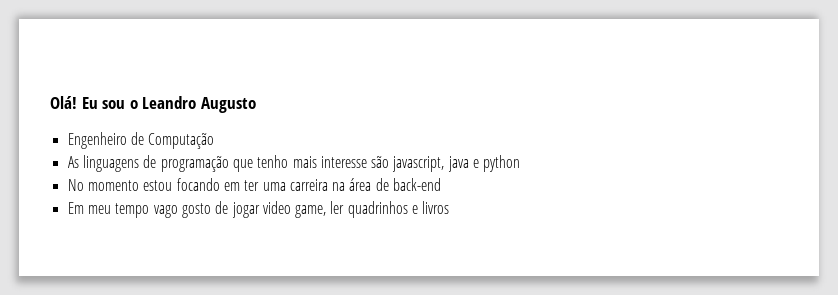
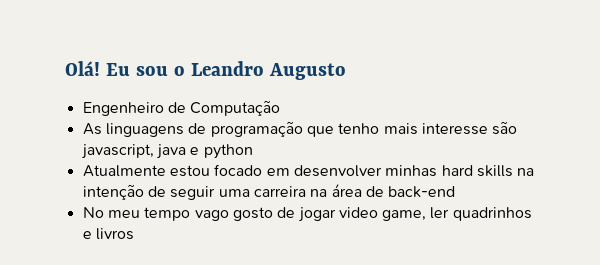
[67,178,260,191] No momento estou focando em ter -> [82,164,535,177] [82,184,216,200] Atualmente estou focado em desenvolver minhas hard skills na intenção de seguir
[67,202,84,214] Em -> [82,207,104,218] No

